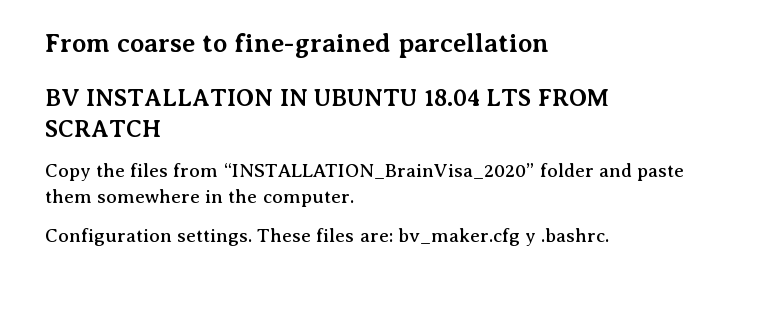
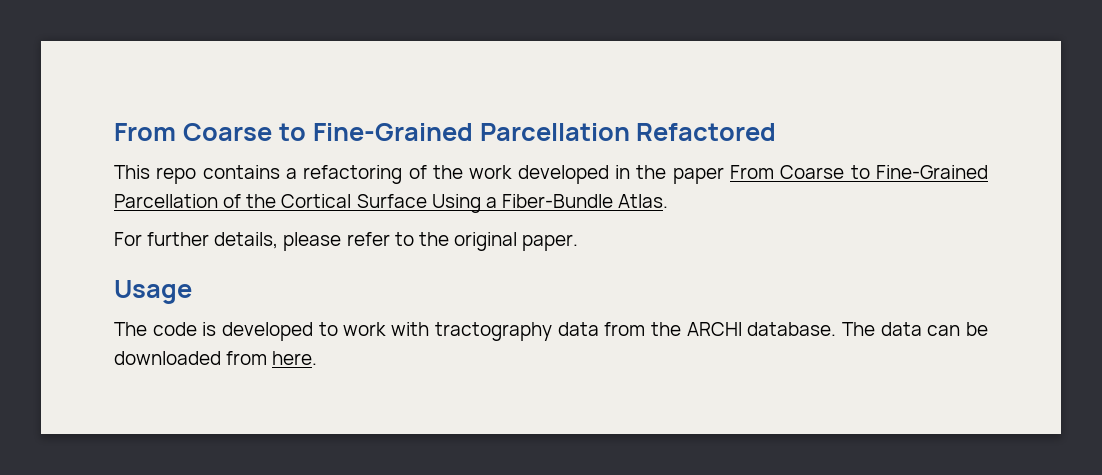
[45,33,549,58] [45,89,609,106] [45,120,161,137] [45,163,684,181] [45,189,354,207] [45,228,609,246] From coarse to fine-grained parcellation // BV INSTALLATION IN UBUNTU 18.04 LTS FROM SCRATCH // Copy the files from “INSTALLATION_BrainVisa_2020” folder and paste them somewhere in the computer. // Configuration settings. These files are: bv_maker.cfg y .bashrc. -> [114,123,777,141] [114,165,989,184] [114,194,669,213] [114,232,579,251] [114,280,192,304] [114,322,988,341] [114,351,318,365] From Coarse to Fine-Grained Parcellation Refactored // This repo contains a refactoring of the work developed in the paper From Coarse to Fine-Grained Parcellation of the Cortical Surface Using a Fiber-Bundle Atlas. // For further details, please refer to the original paper. // Usage // The code is developed to work with tractography data from the ARCHI database. The data can be downloaded from here.

